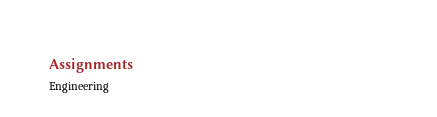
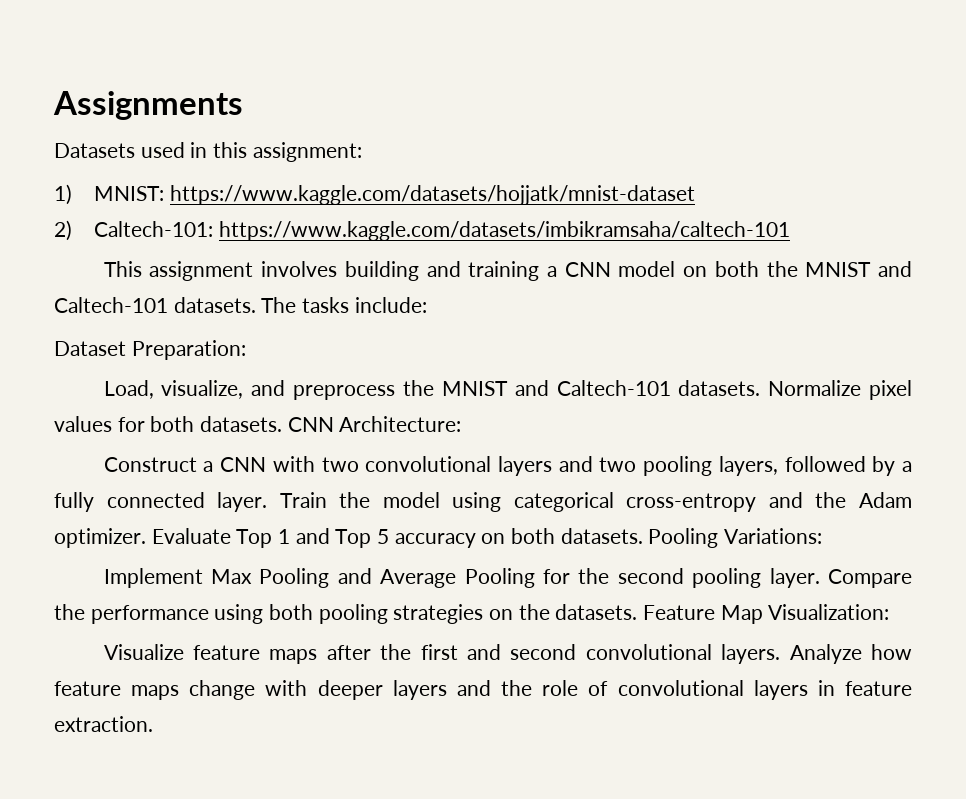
[49,82,109,93] Engineering -> [54,142,362,162] [54,184,695,205] [54,220,790,241] [103,261,912,281] [54,297,427,313] [54,340,246,360] [103,380,912,400] [54,416,462,432] [103,456,912,476] [54,492,912,512] [54,528,823,548] [103,568,913,588] [54,604,890,624] [103,644,913,664] [54,680,912,700] [54,716,153,732] Datasets used in this assignment: // 1) MNIST: https://www.kaggle.com/datasets/hojjatk/mnist-dataset // 2) Caltech-101: https://www.kaggle.com/datasets/imbikramsaha/caltech-101 // This assignment involves building and training a CNN model on both the MNIST and Caltech-101 datasets. The tasks include: // Dataset Preparation: // Load, visualize, and preprocess the MNIST and Caltech-101 datasets. Normalize pixel values for both datasets. CNN Architecture: // Construct a CNN with two convolutional layers and two pooling layers, followed by a fully connected layer. Train the model using categorical cross-entropy and the Adam optimizer. Evaluate Top 1 and Top 5 accuracy on both datasets. Pooling Variations: // Implement Max Pooling and Average Pooling for the second pooling layer. Compare the performance using both pooling strategies on the datasets. Feature Map Visualization: // Visualize feature maps after the first and second convolutional layers. Analyze how feature maps change with deeper layers and the role of convolutional layers in feature extraction.

